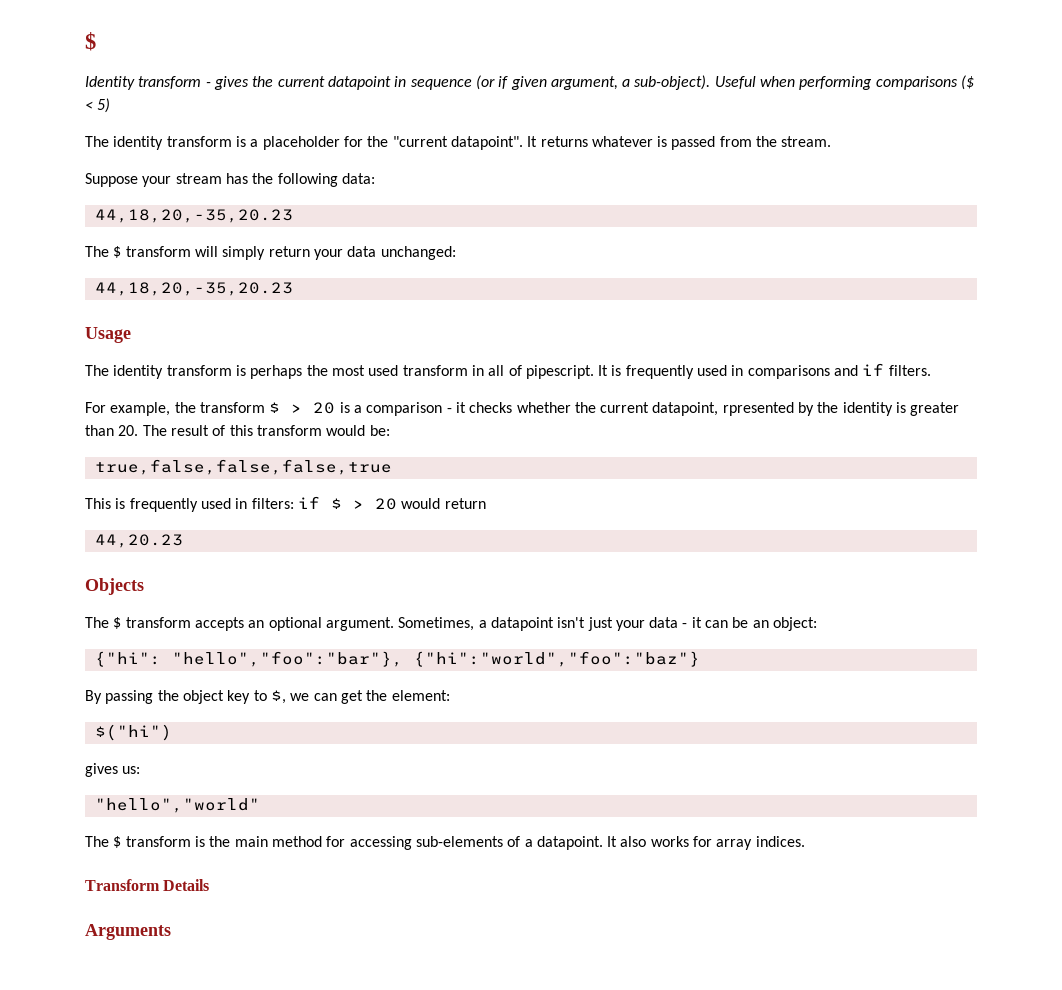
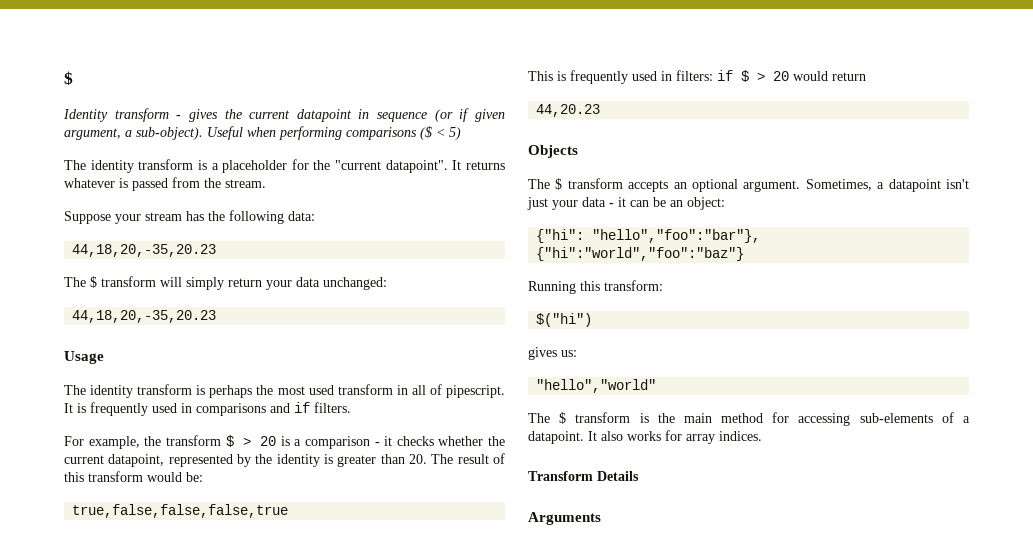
[722,402,794,416] rpresented -> [168,454,233,467] represented
[85,690,450,704] By passing the object key to $, we can get the element: -> [528,280,663,294] Running this transform:

